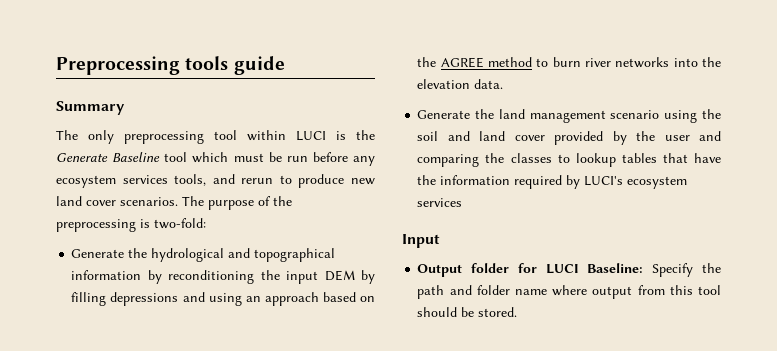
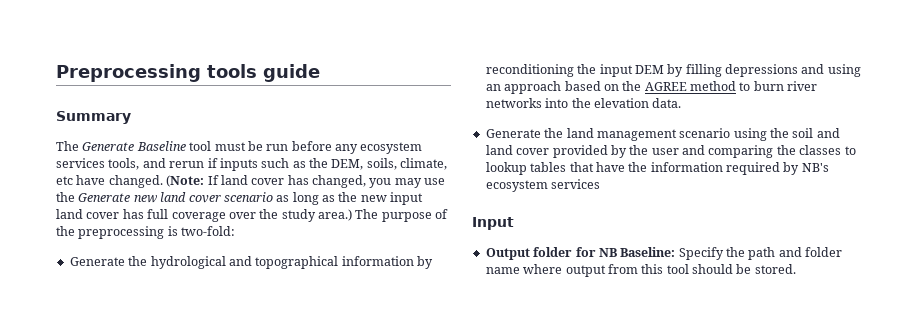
[88,130,375,144] only preprocessing tool within LUCI is the -> (79, 146) none
[192,152,229,163] which -> (212, 146) none
[279,174,375,188] [56,196,178,206] to produce new land cover scenarios. -> [207,158,448,171] [56,175,446,188] [56,192,424,205] [56,209,352,222] if inputs such as the DEM, soils, climate, etc have changed. (Note: If land cover has changed, you may use the Generate new land cover scenario as long as the new input land cover has full coverage over the study area.)
[584,176,624,186] LUCI's -> [801,163,829,172] NB's
[545,264,579,274] LUCI -> [598,248,617,257] NB

